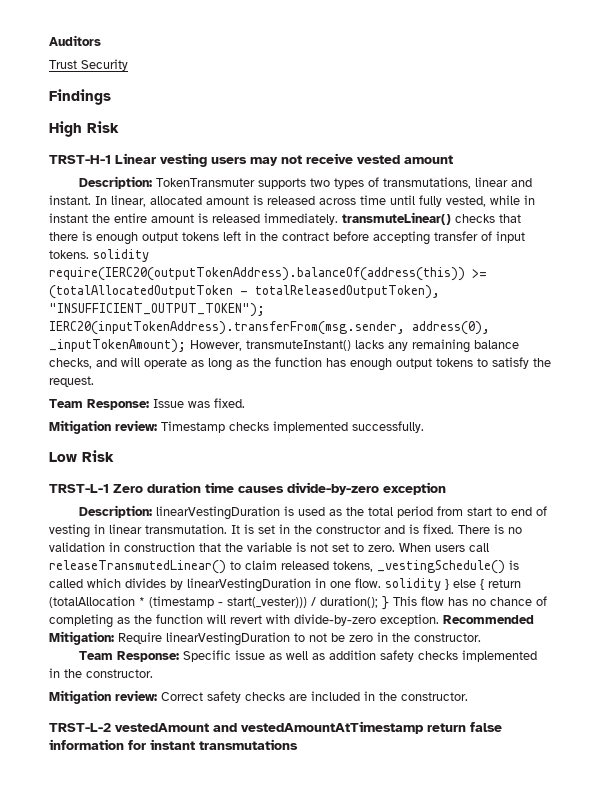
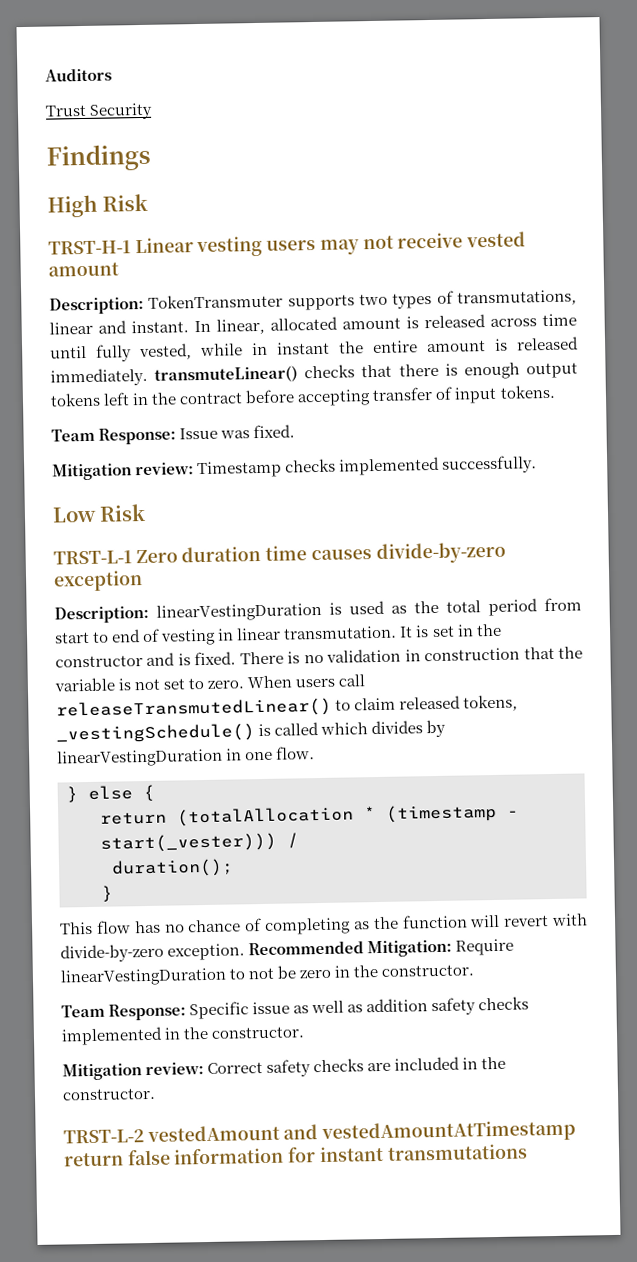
[93,249,149,262] [49,267,487,281] [49,285,440,299] [49,303,265,317] [49,321,490,335] [49,339,519,353] [49,357,551,371] [49,376,94,387] solidity require(IERC20(outputTokenAddress).balanceOf(address(this)) >= (totalAllocatedOutputToken - totalReleasedOutputToken), "INSUFFICIENT_OUTPUT_TOKEN"); IERC20(inputTokenAddress).transferFrom(msg.sender, address(0), _inputTokenAmount); However, transmuteInstant() lacks any remaining balance checks, and will operate as long as the function has enough output tokens to satisfy the request. -> (556, 391) none
[385,578,441,591] solidity -> (316, 753) //
(484, 584) none -> (155, 793) //
(316, 601) none -> (299, 840) //
[382,596,389,610] } -> [101,885,113,902] // } //

